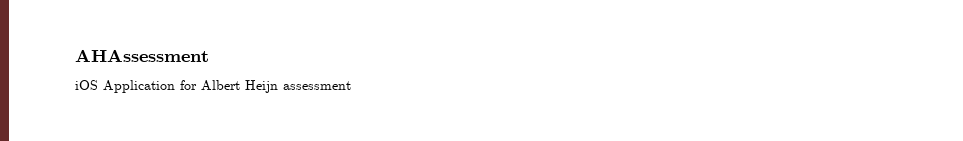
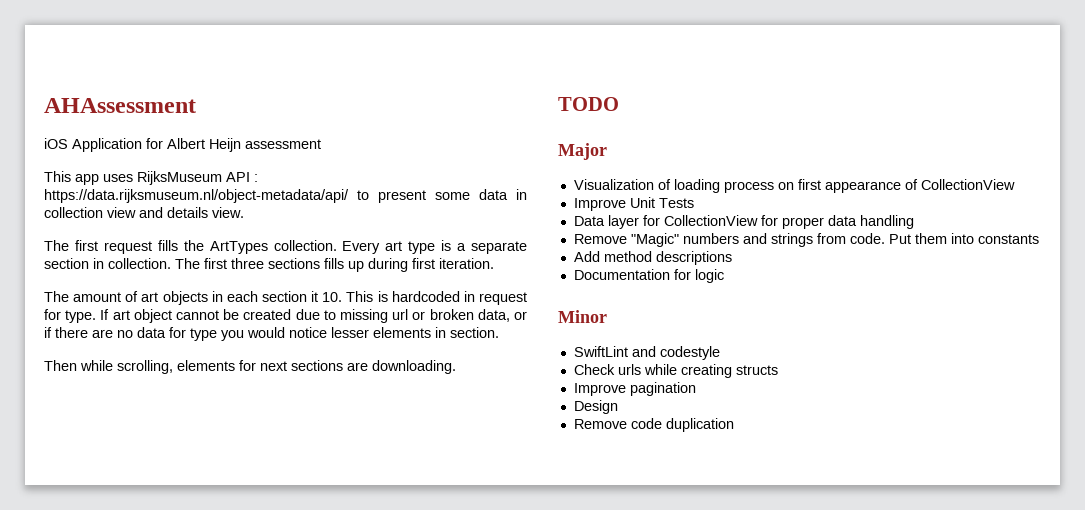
(351, 85) none -> [44,171,258,185] [44,189,527,203] [44,207,244,218] [44,240,528,254] [44,258,494,272] [44,291,528,305] [44,309,527,323] [44,327,499,341] [44,360,456,374] [558,97,619,111] [558,143,607,160] [573,179,1015,193] [573,197,694,211] [573,215,914,229] [573,233,1039,247] [573,251,732,265] [573,269,724,283] [558,310,607,323] [573,346,720,360] [573,364,778,378] [573,382,696,396] [573,400,618,414] [573,418,734,432] // This app uses RijksMuseum API : https://data.rijksmuseum.nl/object-metadata/api/ to present some data in collection view and details view. // The first request fills the ArtTypes collection. Every art type is a separate section in collection. The first three sections fills up during first iteration. // The amount of art objects in each section it 10. This is hardcoded in request for type. If art object cannot be created due to missing url or broken data, or if there are no data for type you would notice lesser elements in section. // Then while scrolling, elements for next sections are downloading. // TODO // Major // Visualization of loading process on first appearance of CollectionView // Improve Unit Tests // Data layer for CollectionView for proper data handling // Remove "Magic" numbers and strings from code. Put them into constants // Add method descriptions // Documentation for logic // Minor // SwiftLint and codestyle // Check urls while creating structs // Improve pagination // Design // Remove code duplication

